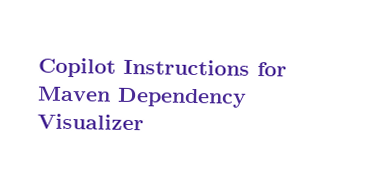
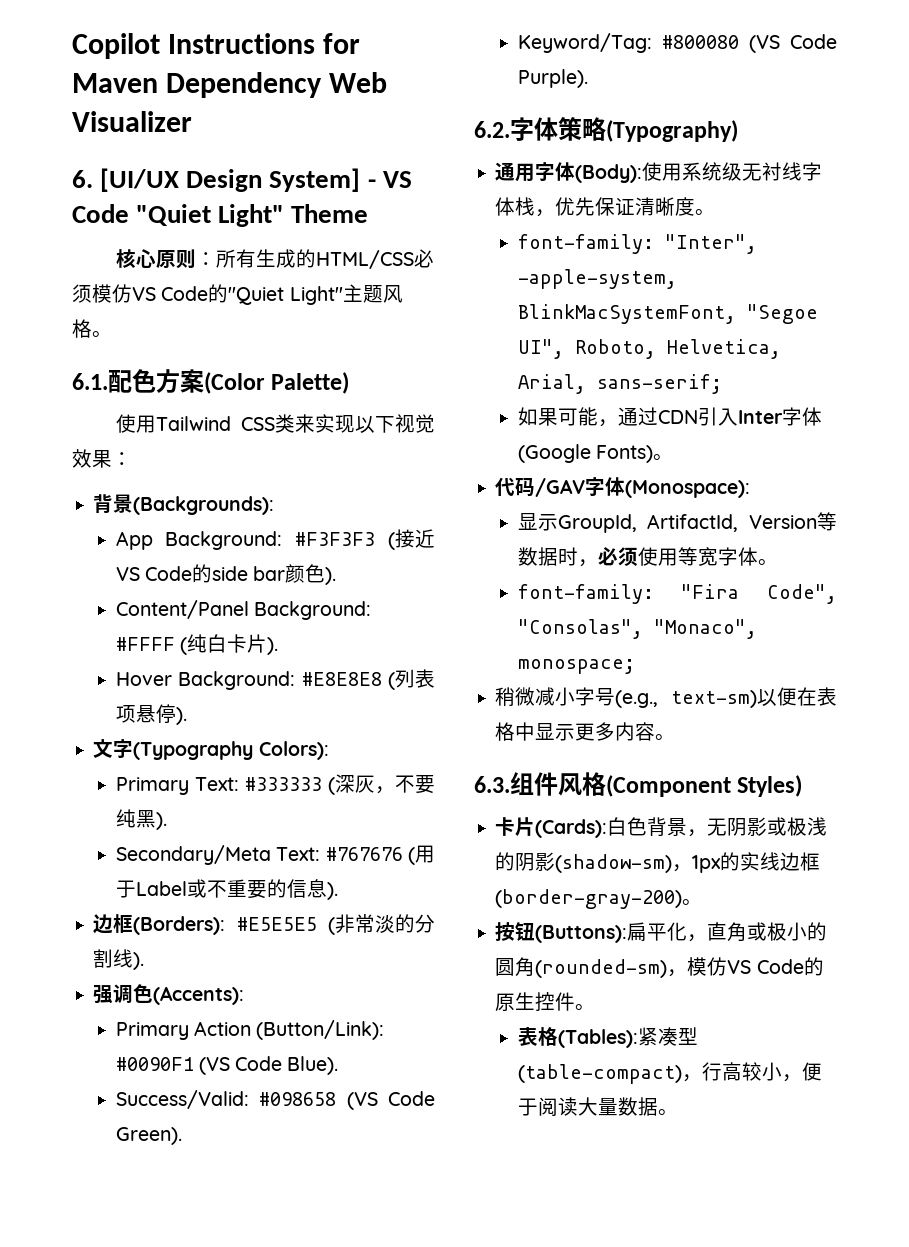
(247, 97) none -> [329,72,388,93] Web
(144, 122) none -> [72,168,412,192] [72,204,369,227] [116,249,435,269] [72,284,403,305] [72,319,112,338] [72,369,350,394] [116,414,436,433] [72,449,132,468] [93,494,275,515] [115,529,435,550] [115,564,337,585] [115,600,371,620] [115,634,278,655] [115,669,435,690] [115,704,187,725] [93,739,329,760] [115,774,435,795] [115,809,167,830] [115,845,435,865] [115,879,338,900] [93,914,436,935] [93,949,145,970] [93,984,245,1005] [115,1020,385,1040] [115,1056,339,1075] [115,1090,435,1110] [115,1127,182,1145] [517,33,837,53] [517,69,588,88] [474,117,738,142] [495,162,823,183] [495,197,716,217] [517,234,757,254] [517,269,677,289] [517,304,818,324] [517,339,781,359] [517,374,722,394] [517,407,822,427] [517,444,673,463] [495,477,751,498] [517,512,837,533] [517,547,778,567] [517,584,837,604] [517,619,757,639] [517,659,635,674] [495,687,837,708] [495,722,676,741] [474,772,803,797] [495,817,828,838] [495,852,821,873] [495,889,703,909] [495,922,828,943] [495,957,824,978] [495,992,596,1012] [517,1026,698,1048] [517,1062,822,1084] [517,1097,678,1116] // 6. [UI/UX Design System] - VS Code "Quiet Light" Theme // 核心原则：所有生成的HTML/CSS必须模仿VS Code的"Quiet Light"主题风格。 // 6.1.配色方案(Color Palette) // 使用Tailwind CSS类来实现以下视觉效果： // 背景(Backgrounds): // App Background: #F3F3F3 (接近VS Code的side bar颜色). // Content/Panel Background: #FFFF (纯白卡片). // Hover Background: #E8E8E8 (列表项悬停). // 文字(Typography Colors): // Primary Text: #333333 (深灰，不要纯黑). // Secondary/Meta Text: #767676 (用于Label或不重要的信息). // 边框(Borders): #E5E5E5 (非常淡的分割线). // 强调色(Accents): // Primary Action (Button/Link): #0090F1 (VS Code Blue). // Success/Valid: #098658 (VS Code Green). // Keyword/Tag: #800080 (VS Code Purple). // 6.2.字体策略(Typography) // 通用字体(Body):使用系统级无衬线字体栈，优先保证清晰度。 // font-family: "Inter", -apple-system, BlinkMacSystemFont, "Segoe UI", Roboto, Helvetica, Arial, sans-serif; // 如果可能，通过CDN引入Inter字体(Google Fonts)。 // 代码/GAV字体(Monospace): // 显示GroupId, ArtifactId, Version等数据时，必须使用等宽字体。 // font-family: "Fira Code", "Consolas", "Monaco", monospace; // 稍微减小字号(e.g., text-sm)以便在表格中显示更多内容。 // 6.3.组件风格(Component Styles) // 卡片(Cards):白色背景，无阴影或极浅的阴影(shadow-sm)，1px的实线边框(border-gray-200)。 // 按钮(Buttons):扁平化，直角或极小的圆角(rounded-sm)，模仿VS Code的原生控件。 // 表格(Tables):紧凑型(table-compact)，行高较小，便于阅读大量数据。

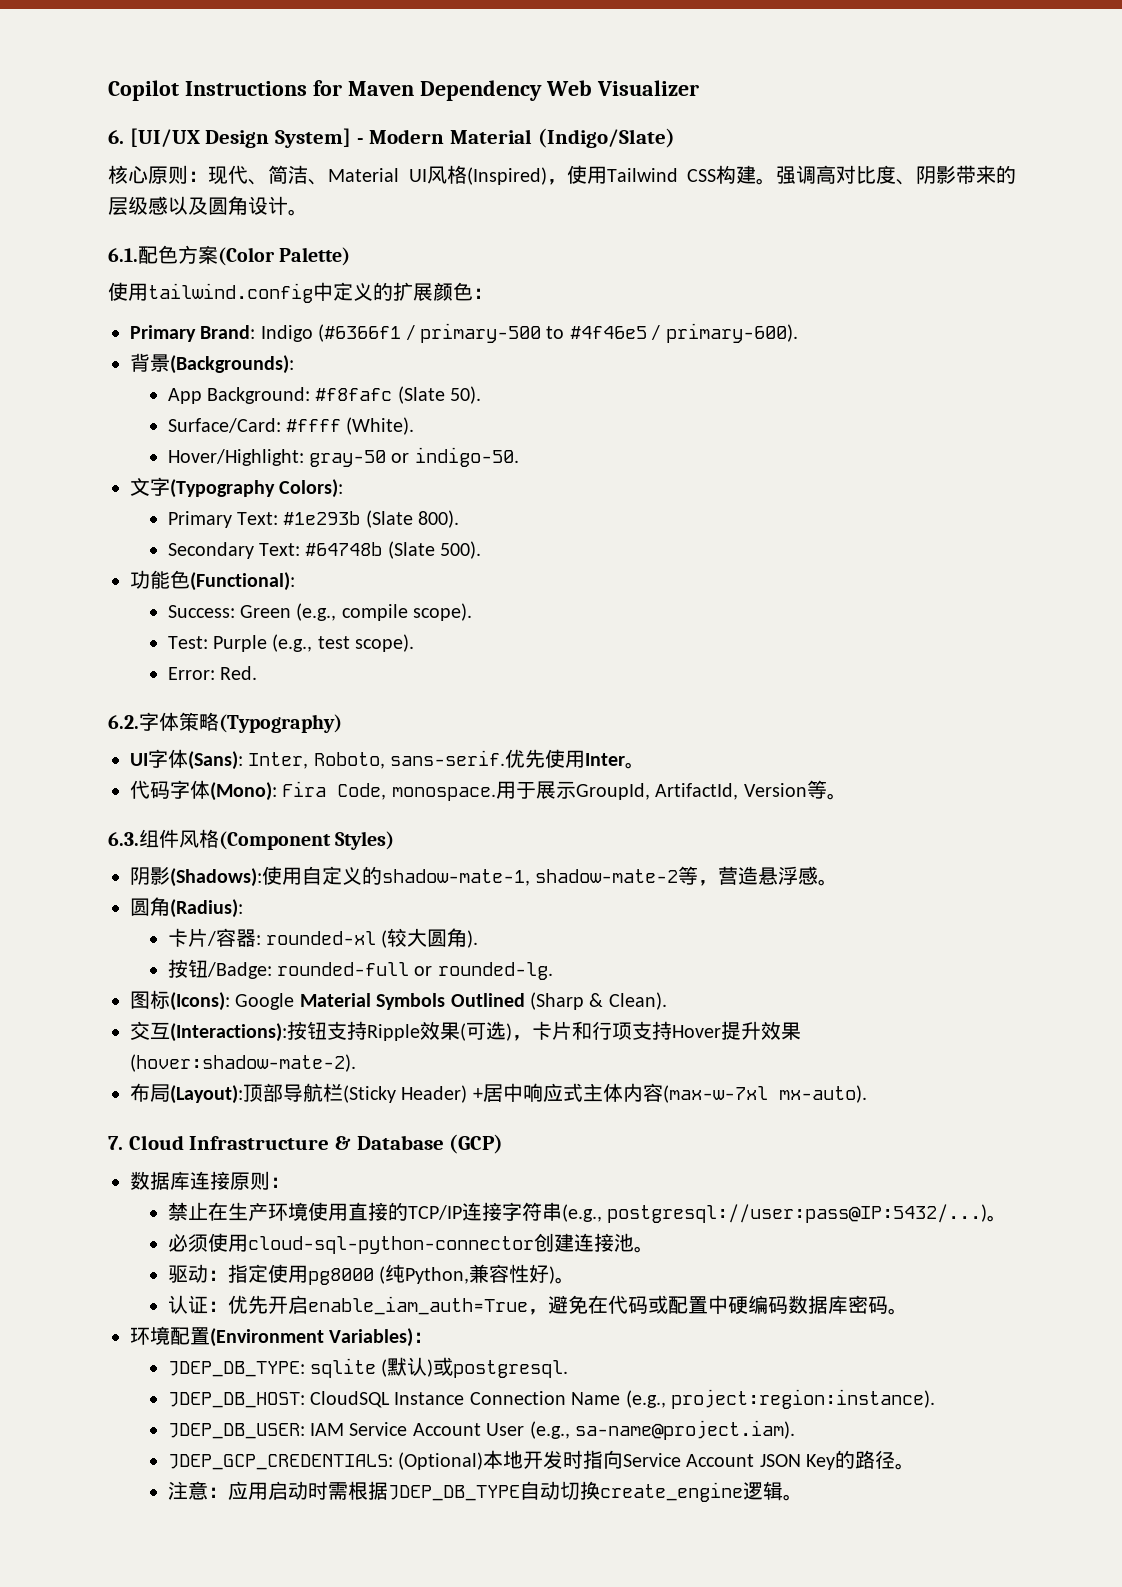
[382,171,412,188] [72,204,369,227] [116,249,435,269] [72,284,403,305] [72,319,92,338] VS Code "Quiet Light" Theme // 核心原则：所有生成的HTML/CSS必须模仿VS Code的"Quiet Light"主题风格 -> [369,128,675,148] [108,165,1016,185] [108,196,288,216] Modern Material (Indigo/Slate) // 核心原则：现代、简洁、Material UI风格(Inspired)，使用Tailwind CSS构建。强调高对比度、阴影带来的层级感以及圆角设计
[156,414,436,433] [72,449,132,468] [93,494,275,515] [115,529,435,550] [115,564,337,585] [115,600,371,620] [115,634,278,655] [115,669,435,690] [115,704,187,725] Tailwind CSS类来实现以下视觉效果： // 背景(Backgrounds): // App Background: #F3F3F3 (接近VS Code的side bar颜色). // Content/Panel Background: #FFFF (纯白卡片). // Hover Background: #E8E8E8 (列表项悬停). -> [148,282,493,303] [130,323,798,343] [130,353,294,374] [167,386,482,404] [167,417,415,435] [167,447,519,467] tailwind.config中定义的扩展颜色： // Primary Brand: Indigo (#6366f1 / primary-500 to #4f46e5 / primary-600). // 背景(Backgrounds): // App Background: #f8fafc (Slate 50). // Surface/Card: #ffff (White). // Hover/Highlight: gray-50 or indigo-50.
[244,774,435,795] [115,809,167,830] [115,845,435,865] [115,879,338,900] [93,914,436,935] [93,949,145,970] [93,984,245,1005] [115,1020,385,1040] [115,1056,339,1075] [115,1090,435,1110] [115,1127,182,1145] [517,33,837,53] [517,69,588,88] [474,117,738,142] [495,162,823,183] [495,197,716,217] [517,234,757,254] [517,269,677,289] [517,304,818,324] [517,339,781,359] [517,374,722,394] [517,407,822,427] [517,444,673,463] [495,477,751,498] [517,512,837,533] [517,547,778,567] [517,584,837,604] [517,619,757,639] [517,659,635,674] [495,687,837,708] [495,722,656,741] #333333 (深灰，不要纯黑). // Secondary/Meta Text: #767676 (用于Label或不重要的信息). // 边框(Borders): #E5E5E5 (非常淡的分割线). // 强调色(Accents): // Primary Action (Button/Link): #0090F1 (VS Code Blue). // Success/Valid: #098658 (VS Code Green). // Keyword/Tag: #800080 (VS Code Purple). // 6.2.字体策略(Typography) // 通用字体(Body):使用系统级无衬线字体栈，优先保证清晰度。 // font-family: "Inter", -apple-system, BlinkMacSystemFont, "Segoe UI", Roboto, Helvetica, Arial, sans-serif; // 如果可能，通过CDN引入Inter字体(Google Fonts)。 // 代码/GAV字体(Monospace): // 显示GroupId, ArtifactId, Version等数据时，必须使用等宽字体。 // font-family: "Fira Code", "Consolas", "Monaco", monospace; // 稍微减小字号(e.g., text-sm)以便在表格中显示更多内容 -> [283,510,460,528] [167,541,482,559] [130,570,295,591] [167,603,473,621] [167,634,415,652] [167,666,258,680] [108,712,342,733] [130,749,646,770] [130,780,827,801] #1e293b (Slate 800). // Secondary Text: #64748b (Slate 500). // 功能色(Functional): // Success: Green (e.g., compile scope). // Test: Purple (e.g., test scope). // Error: Red. // 6.2.字体策略(Typography) // UI字体(Sans): Inter, Roboto, sans-serif.优先使用Inter。 // 代码字体(Mono): Fira Code, monospace.用于展示GroupId, ArtifactId, Version等
[495,817,828,838] [495,852,821,873] [495,889,703,909] [495,922,828,943] [495,957,824,978] [495,992,596,1012] [517,1026,698,1048] [517,1062,822,1084] [517,1097,658,1116] 卡片(Cards):白色背景，无阴影或极浅的阴影(shadow-sm)，1px的实线边框(border-gray-200)。 // 按钮(Buttons):扁平化，直角或极小的圆角(rounded-sm)，模仿VS Code的原生控件。 // 表格(Tables):紧凑型(table-compact)，行高较小，便于阅读大量数据 -> [130,866,839,887] [130,897,243,918] [167,928,479,948] [167,959,553,980] [130,990,667,1011] [130,1021,801,1042] [130,1054,356,1072] [130,1083,867,1104] [108,1134,504,1154] [130,1171,290,1190] [167,1202,1008,1223] [167,1233,654,1254] [167,1264,576,1285] [167,1295,908,1315] [130,1326,434,1347] [167,1357,569,1378] [167,1389,936,1409] [167,1420,796,1440] [167,1450,916,1470] [167,1481,783,1502] 阴影(Shadows):使用自定义的shadow-mate-1, shadow-mate-2等，营造悬浮感。 // 圆角(Radius): // 卡片/容器: rounded-xl (较大圆角). // 按钮/Badge: rounded-full or rounded-lg. // 图标(Icons): Google Material Symbols Outlined (Sharp & Clean). // 交互(Interactions):按钮支持Ripple效果(可选)，卡片和行项支持Hover提升效果(hover:shadow-mate-2). // 布局(Layout):顶部导航栏(Sticky Header) +居中响应式主体内容(max-w-7xl mx-auto). // 7. Cloud Infrastructure & Database (GCP) // 数据库连接原则： // 禁止在生产环境使用直接的TCP/IP连接字符串(e.g., postgresql://user:pass@IP:5432/...)。 // 必须使用cloud-sql-python-connector创建连接池。 // 驱动：指定使用pg8000 (纯Python,兼容性好)。 // 认证：优先开启enable_iam_auth=True，避免在代码或配置中硬编码数据库密码。 // 环境配置(Environment Variables)： // JDEP_DB_TYPE: sqlite (默认)或postgresql. // JDEP_DB_HOST: CloudSQL Instance Connection Name (e.g., project:region:instance). // JDEP_DB_USER: IAM Service Account User (e.g., sa-name@project.iam). // JDEP_GCP_CREDENTIALS: (Optional)本地开发时指向Service Account JSON Key的路径。 // 注意：应用启动时需根据JDEP_DB_TYPE自动切换create_engine逻辑

